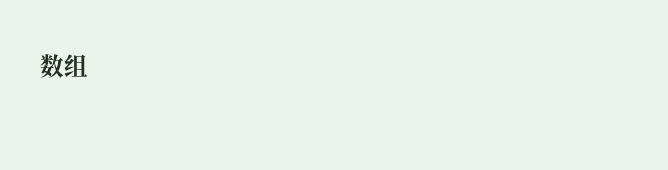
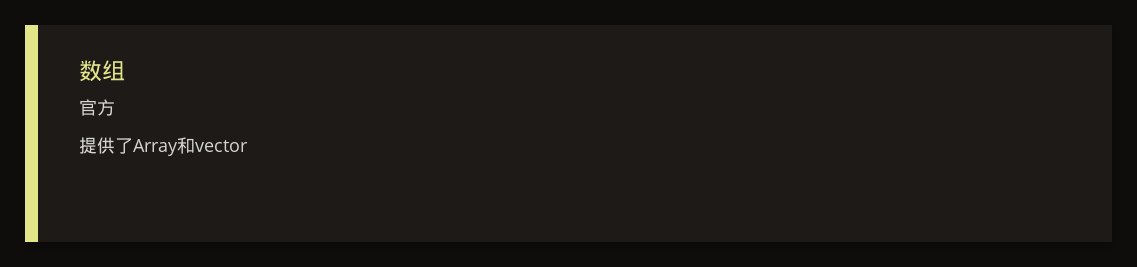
(88, 65) none -> [79,99,115,116] [79,137,248,156] // 官方 // 提供了Array和vector

